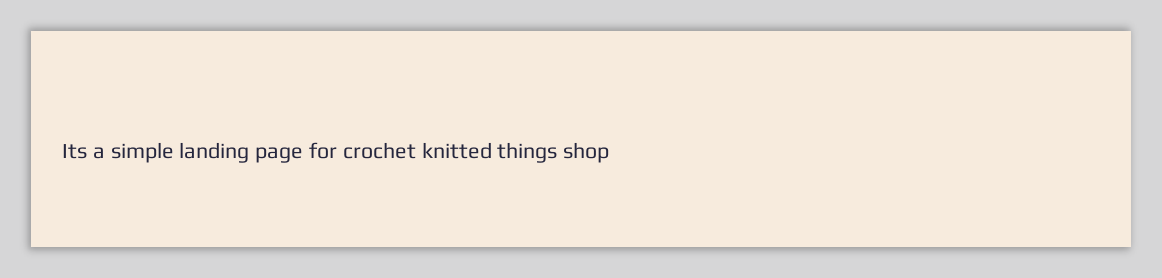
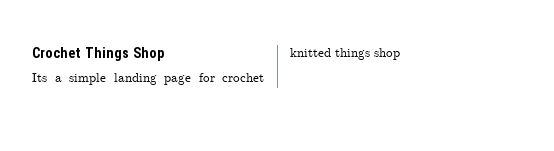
(62, 151) none -> [32,47,164,61] Crochet Things Shop //

